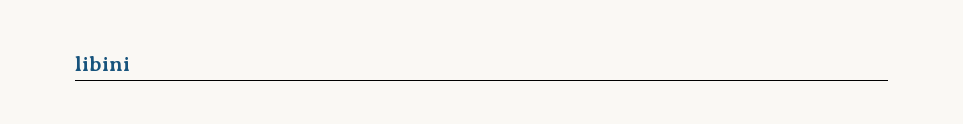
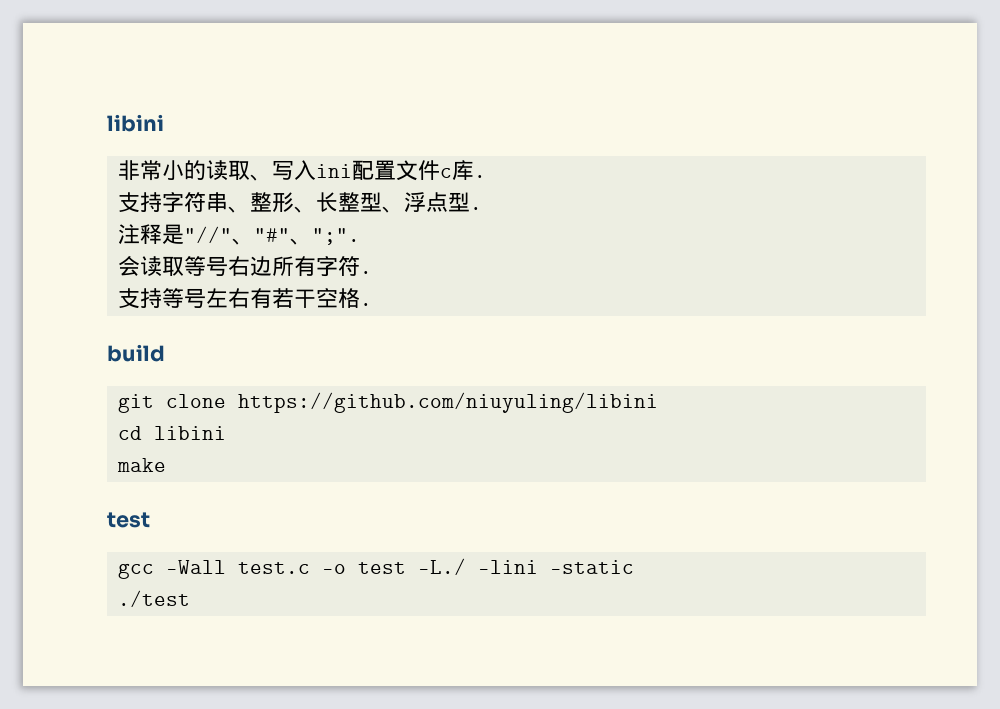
[75,56,130,71] libini -> [107,114,164,132] [117,160,486,181] [117,192,482,213] [117,224,360,245] [117,256,372,277] [117,288,372,309] [107,344,165,362] [117,392,658,413] [117,426,226,440] [116,458,166,472] [107,512,150,528] [117,558,634,579] [117,590,190,607] libini // 非常小的读取、写入ini配置文件c库. // 支持字符串、整形、长整型、浮点型. // 注释是"//"、"#"、";". // 会读取等号右边所有字符. // 支持等号左右有若干空格. // build // git clone https://github.com/niuyuling/libini // cd libini // make // test // gcc -Wall test.c -o test -L./ -lini -static // ./test

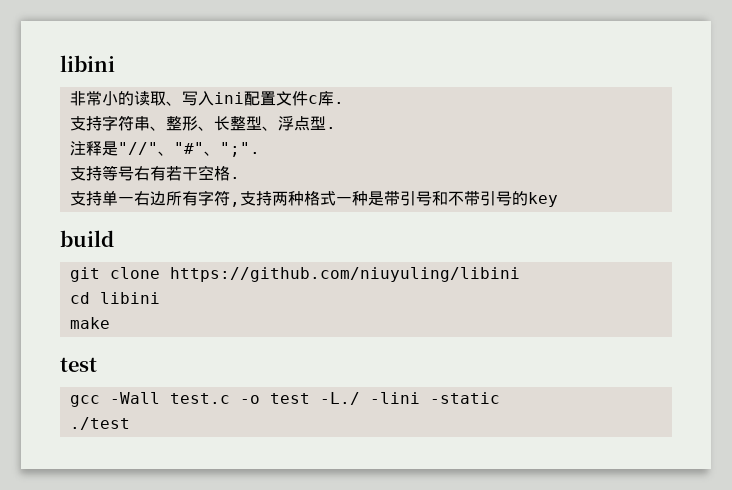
[117,256,372,277] // 会读取等号右边所有字符. -> (260, 149) none
[205,288,228,308] 左 -> (134, 173) none
(372, 304) none -> [69,190,558,207] // 支持单一右边所有字符,支持两种格式一种是带引号和不带引号的key

